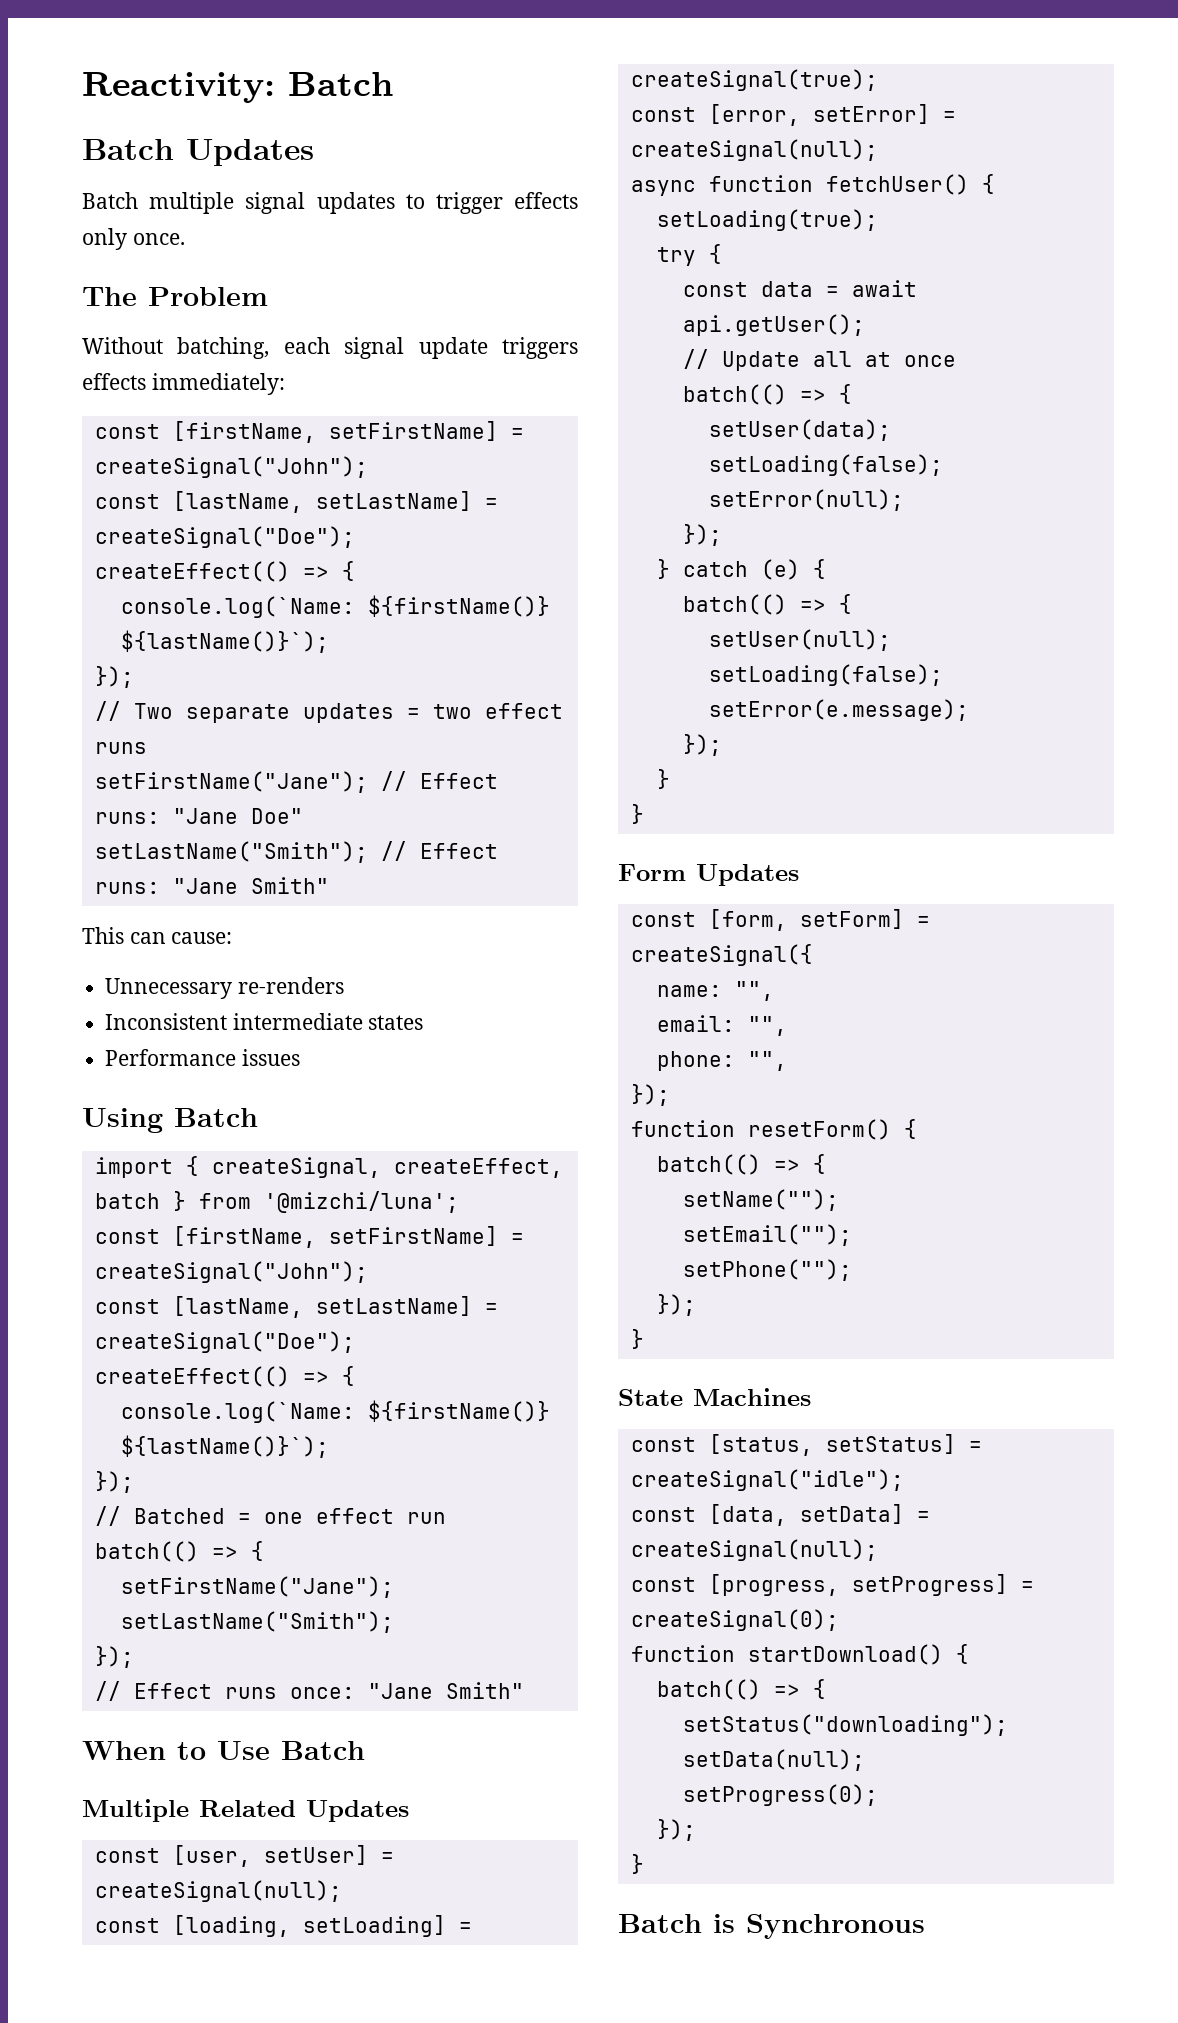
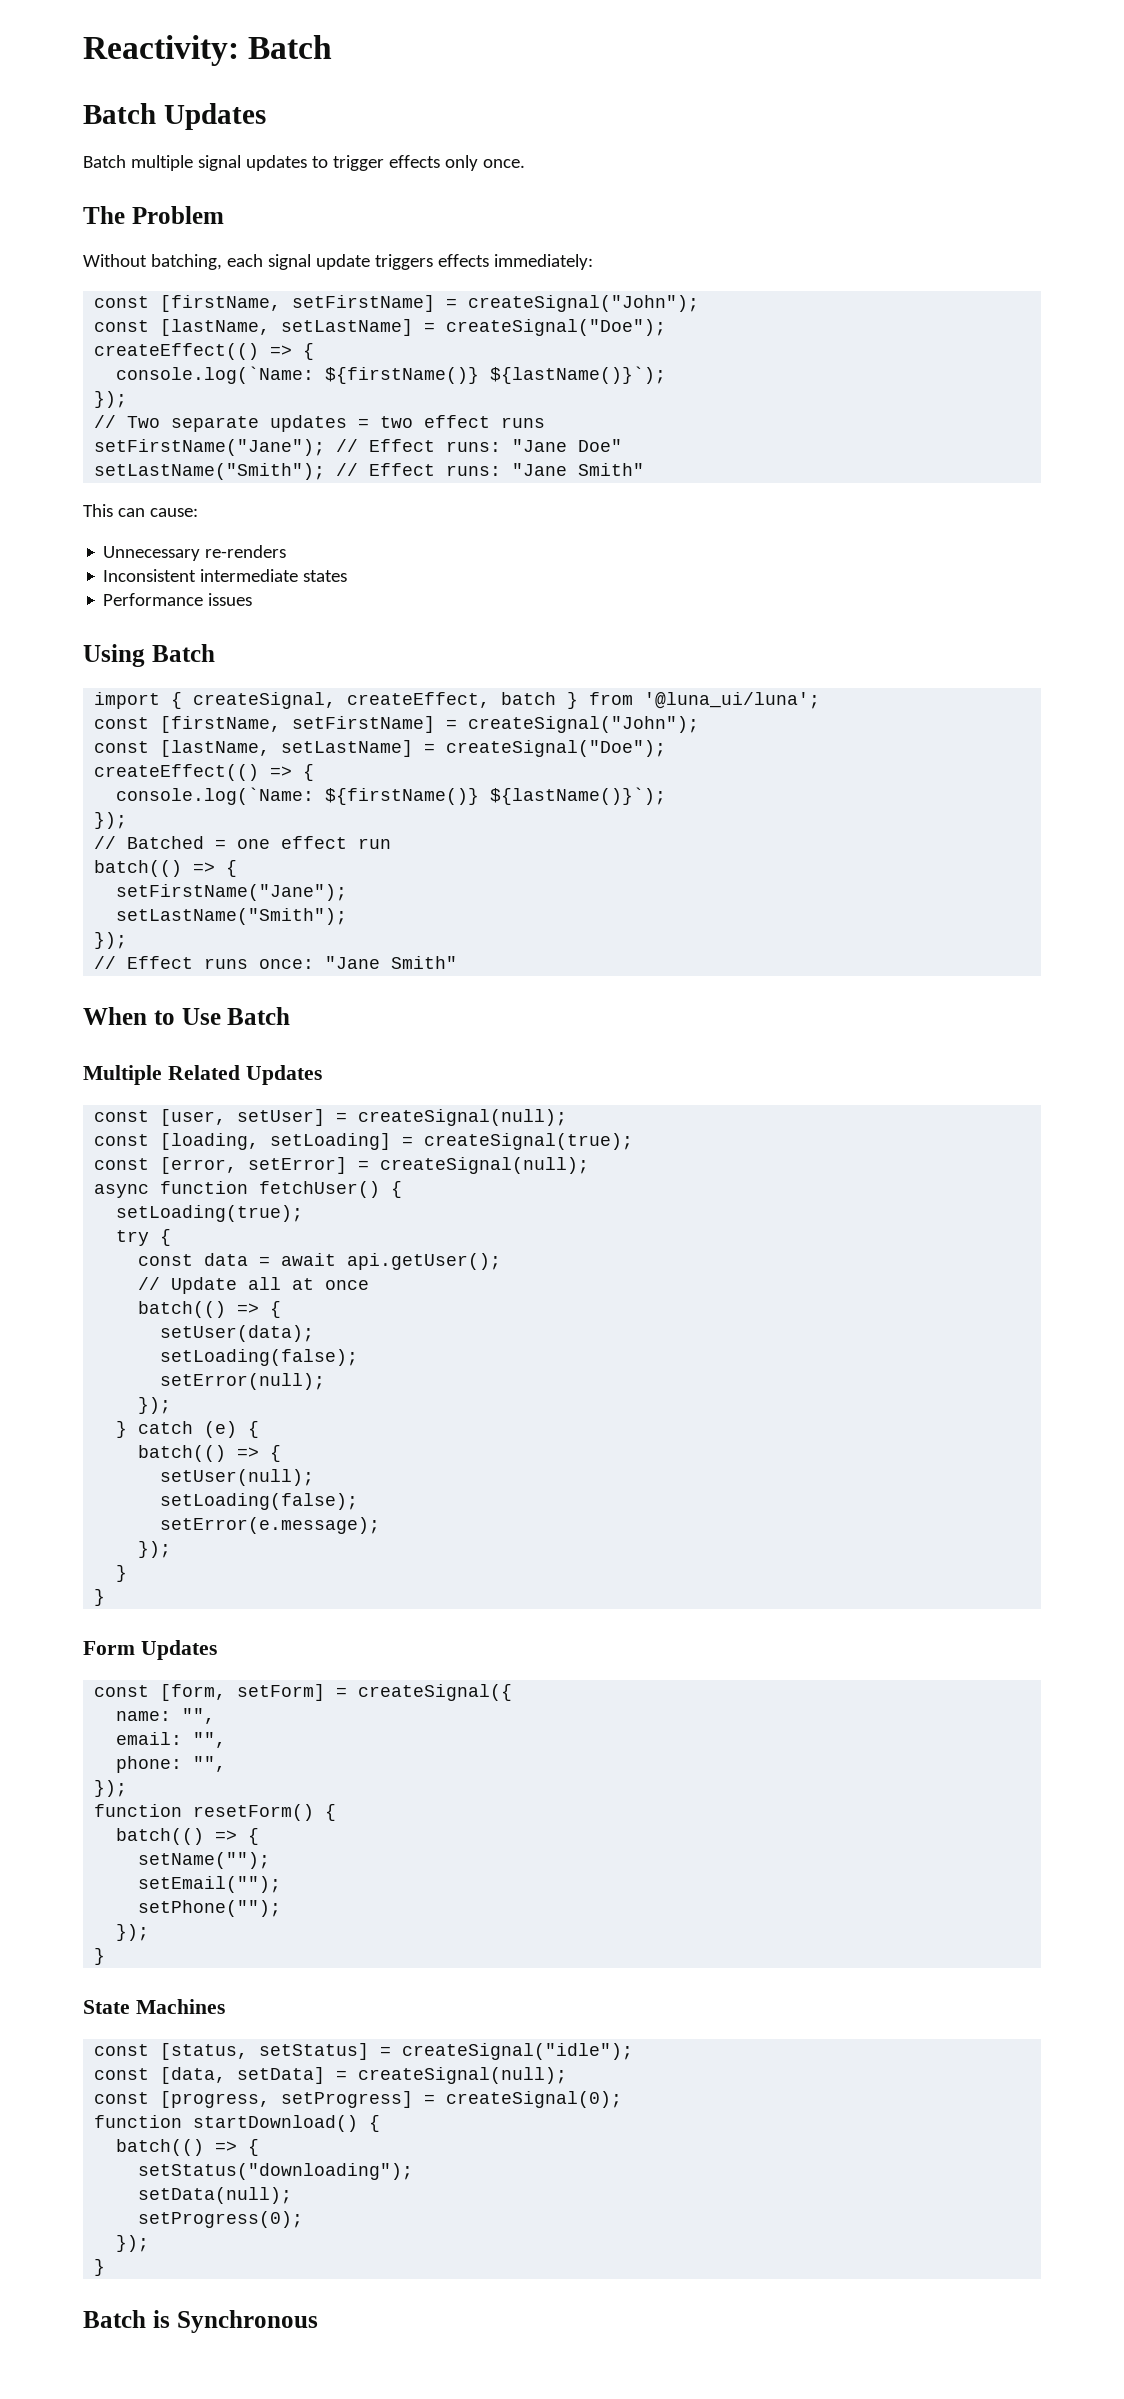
[263,1191,459,1213] '@mizchi/luna'; -> [644,692,821,709] '@luna_ui/luna';

